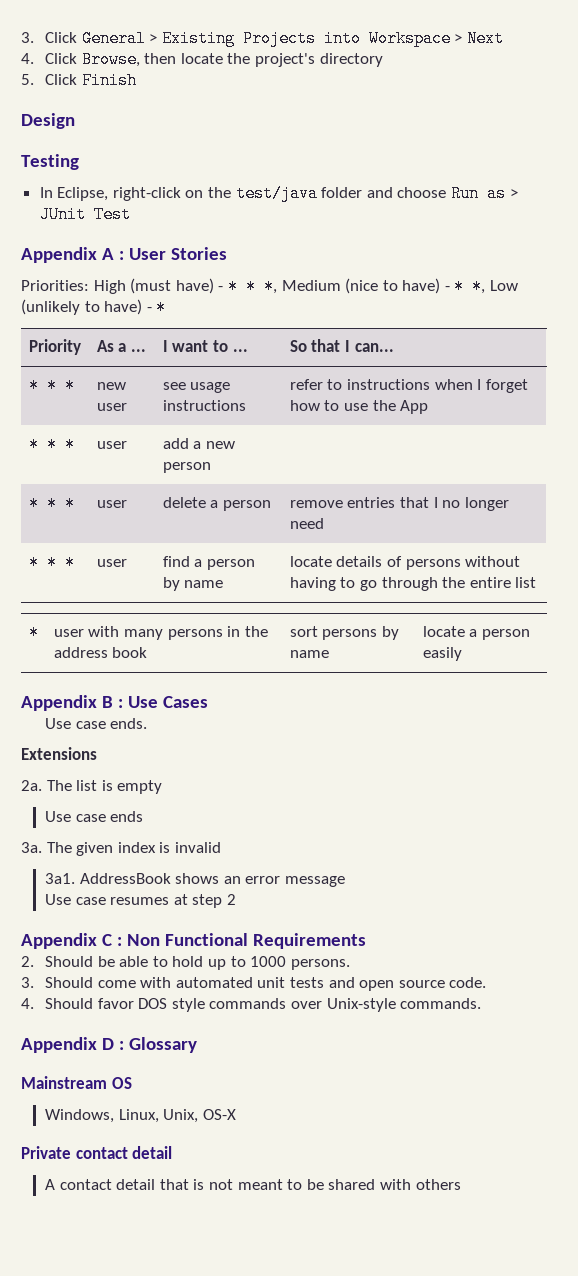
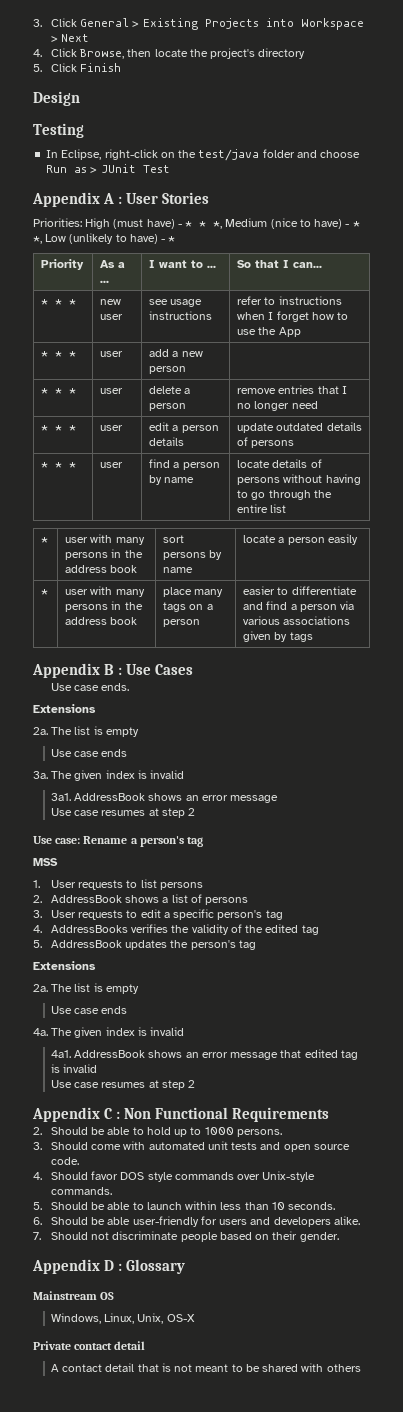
(324, 523) none -> [41,425,77,431] [100,425,124,431] [149,422,219,433] [149,437,185,446] [237,422,362,433] [237,437,295,448] // * * * | user | edit a person details | update outdated details of persons
(462, 654) none -> [41,589,49,595] [65,586,145,597] [65,601,143,612] [65,617,138,625] [163,587,224,597] [163,602,213,612] [163,619,201,627] [243,586,357,595] [243,601,355,612] [243,616,351,625] [243,631,313,642] // * | user with many persons in the address book | place many tags on a person | easier to differentiate and find a person via various associations given by tags
(237, 899) none -> [33,836,204,847] [33,858,58,866] [33,879,203,890] [33,894,249,905] [33,909,283,920] [33,924,319,935] [33,940,256,950] [33,961,96,970] [33,983,139,994] [50,1006,128,1014] [33,1027,185,1038] [50,1049,358,1060] [50,1064,98,1073] [50,1080,196,1090] // Use case: Rename a person's tag // MSS // 1. User requests to list persons // 2. AddressBook shows a list of persons // 3. User requests to edit a specific person's tag // 4. AddressBooks verifies the validity of the edited tag // 5. AddressBook updates the person's tag // Extensions // 2a. The list is empty // Use case ends // 4a. The given index is invalid // 4a1. AddressBook shows an error message that edited tag is invalid // Use case resumes at step 2
(482, 1003) none -> [33,1201,336,1210] [33,1216,360,1227] [33,1231,339,1242] // 5. Should be able to launch within less than 10 seconds. // 6. Should be able user-friendly for users and developers alike. // 7. Should not discriminate people based on their gender.

